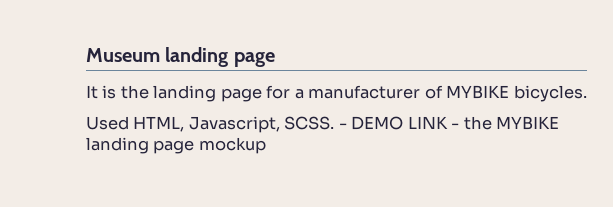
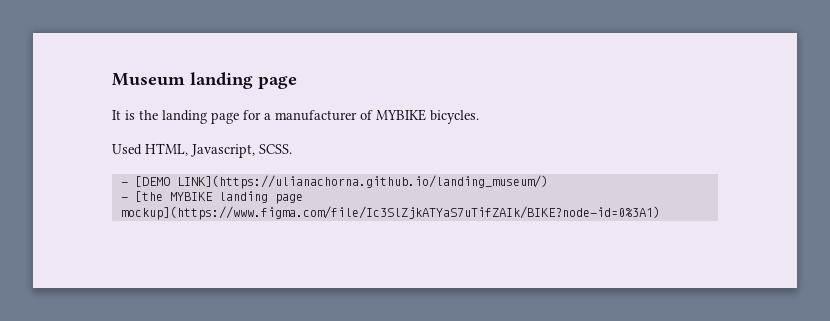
[338,116,492,130] - DEMO LINK - the -> [120,175,548,189] [120,191,163,202] // - [DEMO LINK](https://ulianachorna.github.io/landing_museum/) // - [the
[198,137,266,154] mockup -> [120,206,660,220] mockup](https://www.figma.com/file/Ic3SlZjkATYaS7uTifZAIk/BIKE?node-id=0%3A1)

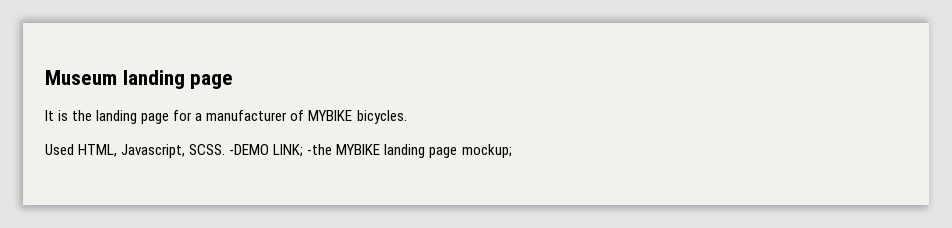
[120,175,548,189] [120,191,163,202] // - [DEMO LINK](https://ulianachorna.github.io/landing_museum/) // - [the -> [229,144,333,157] -DEMO LINK; -the
[120,206,660,220] mockup](https://www.figma.com/file/Ic3SlZjkATYaS7uTifZAIk/BIKE?node-id=0%3A1) -> [461,144,512,158] mockup;

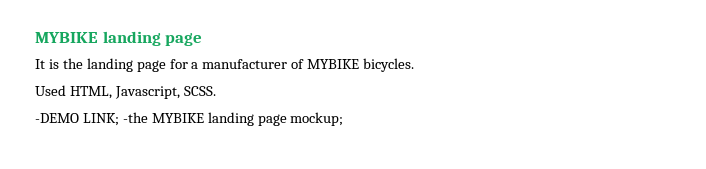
[45,70,117,85] Museum -> [35,32,98,43] MYBIKE
(226, 149) none -> (216, 91) //

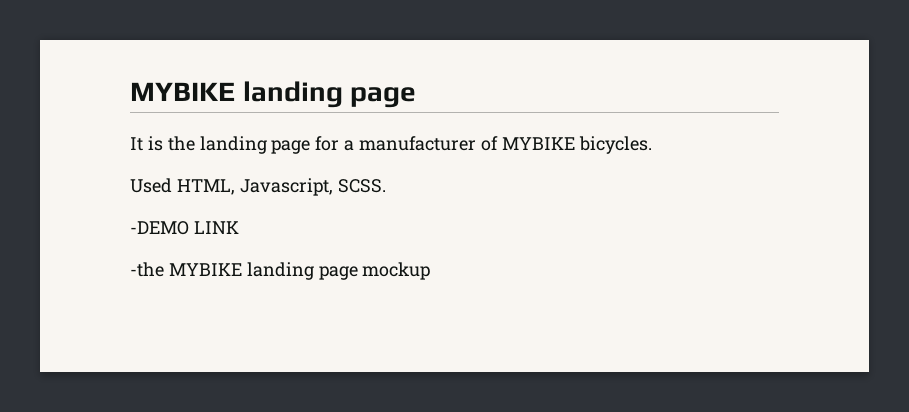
[82,113,119,126] LINK; -> [193,221,239,234] LINK //
[290,112,344,126] mockup; -> [362,262,431,280] mockup

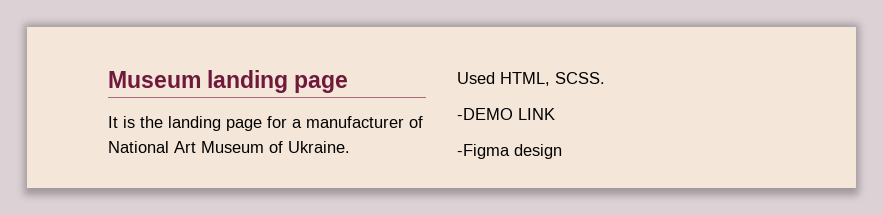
[130,82,235,101] MYBIKE -> [108,71,201,88] Museum
[501,136,652,154] MYBIKE bicycles. -> [108,141,350,153] National Art Museum of Ukraine.
[239,178,333,196] Javascript, -> (550, 79) none
[130,262,431,280] -the MYBIKE landing page mockup -> [457,144,562,159] -Figma design

